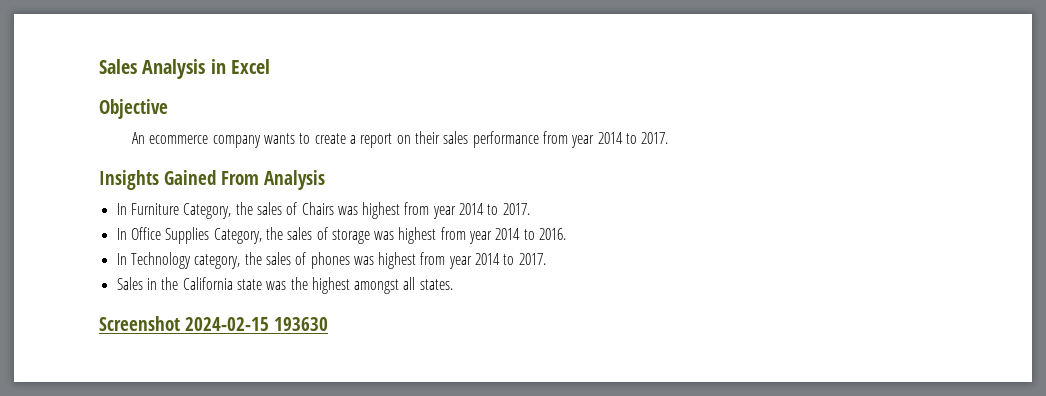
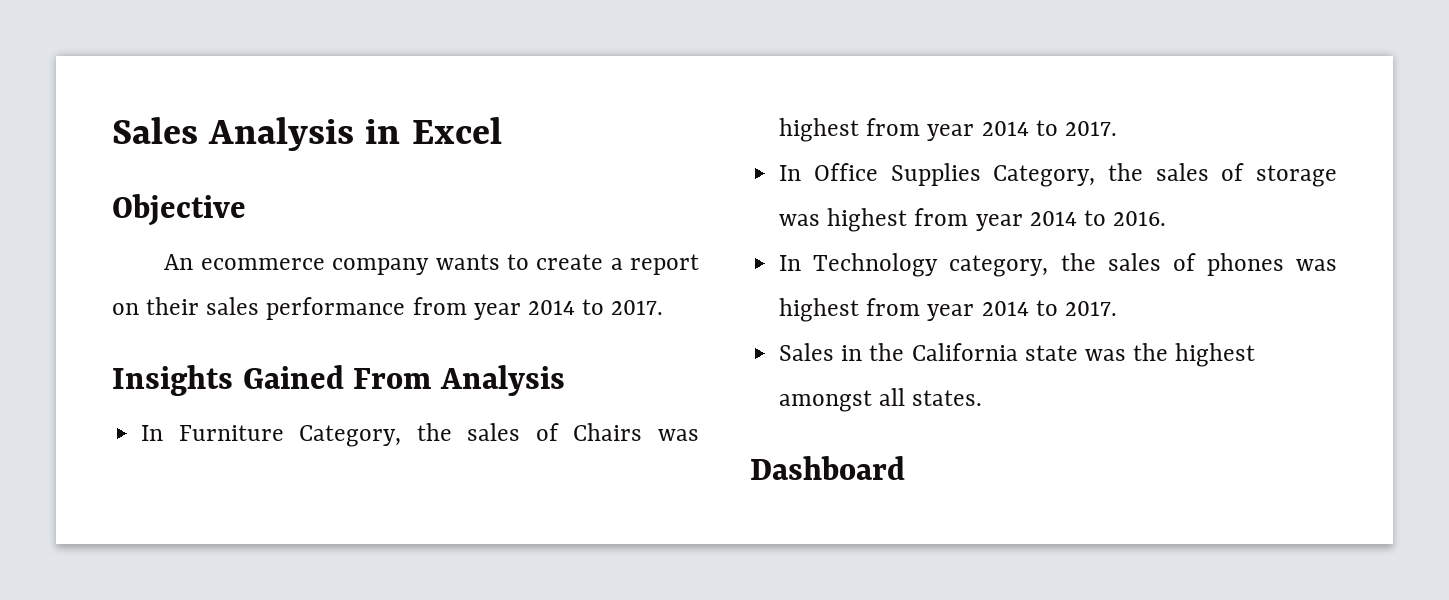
[99,316,328,331] Screenshot 2024-02-15 193630 -> [750,456,905,480] Dashboard

